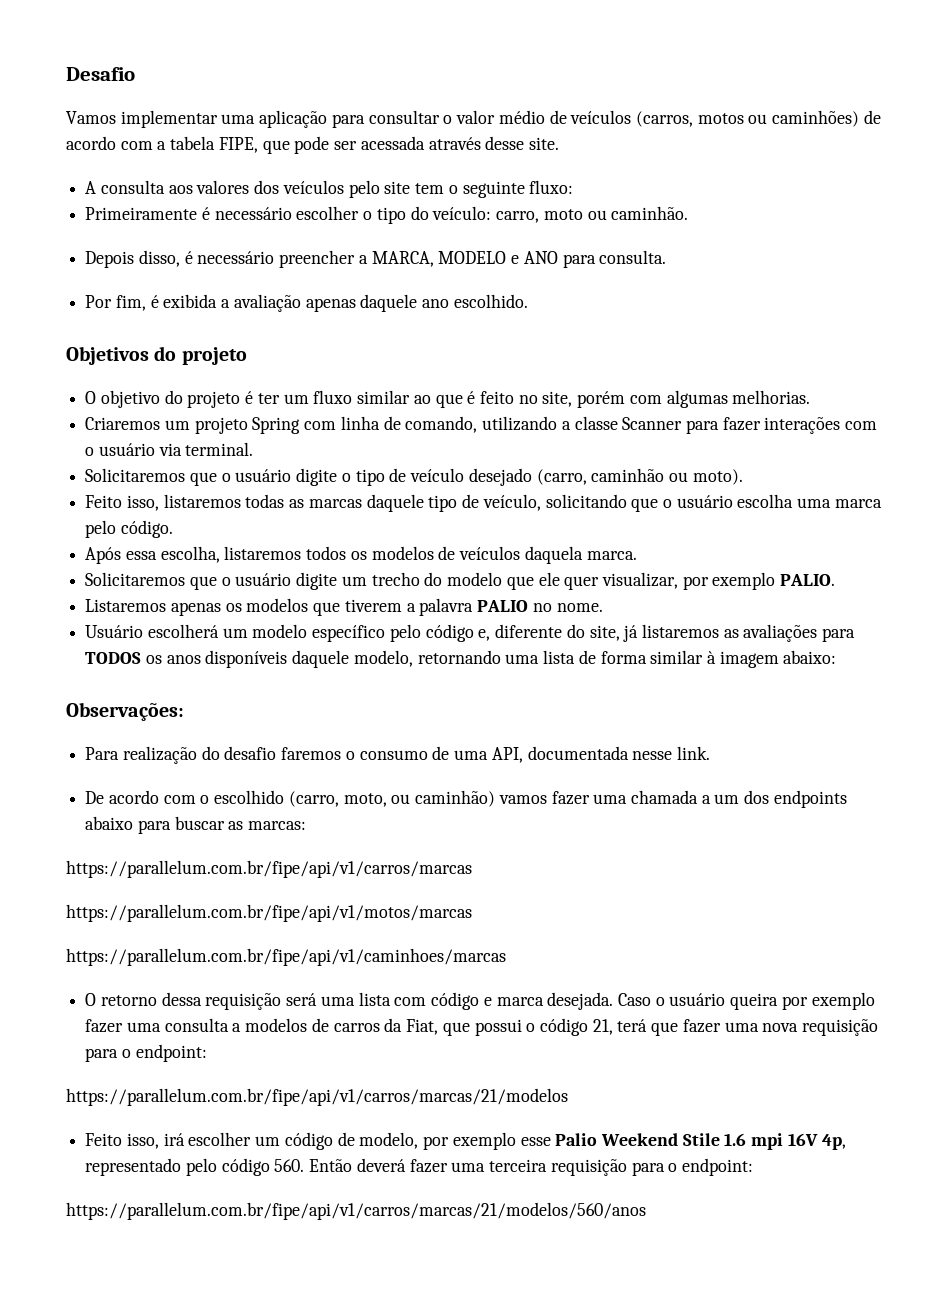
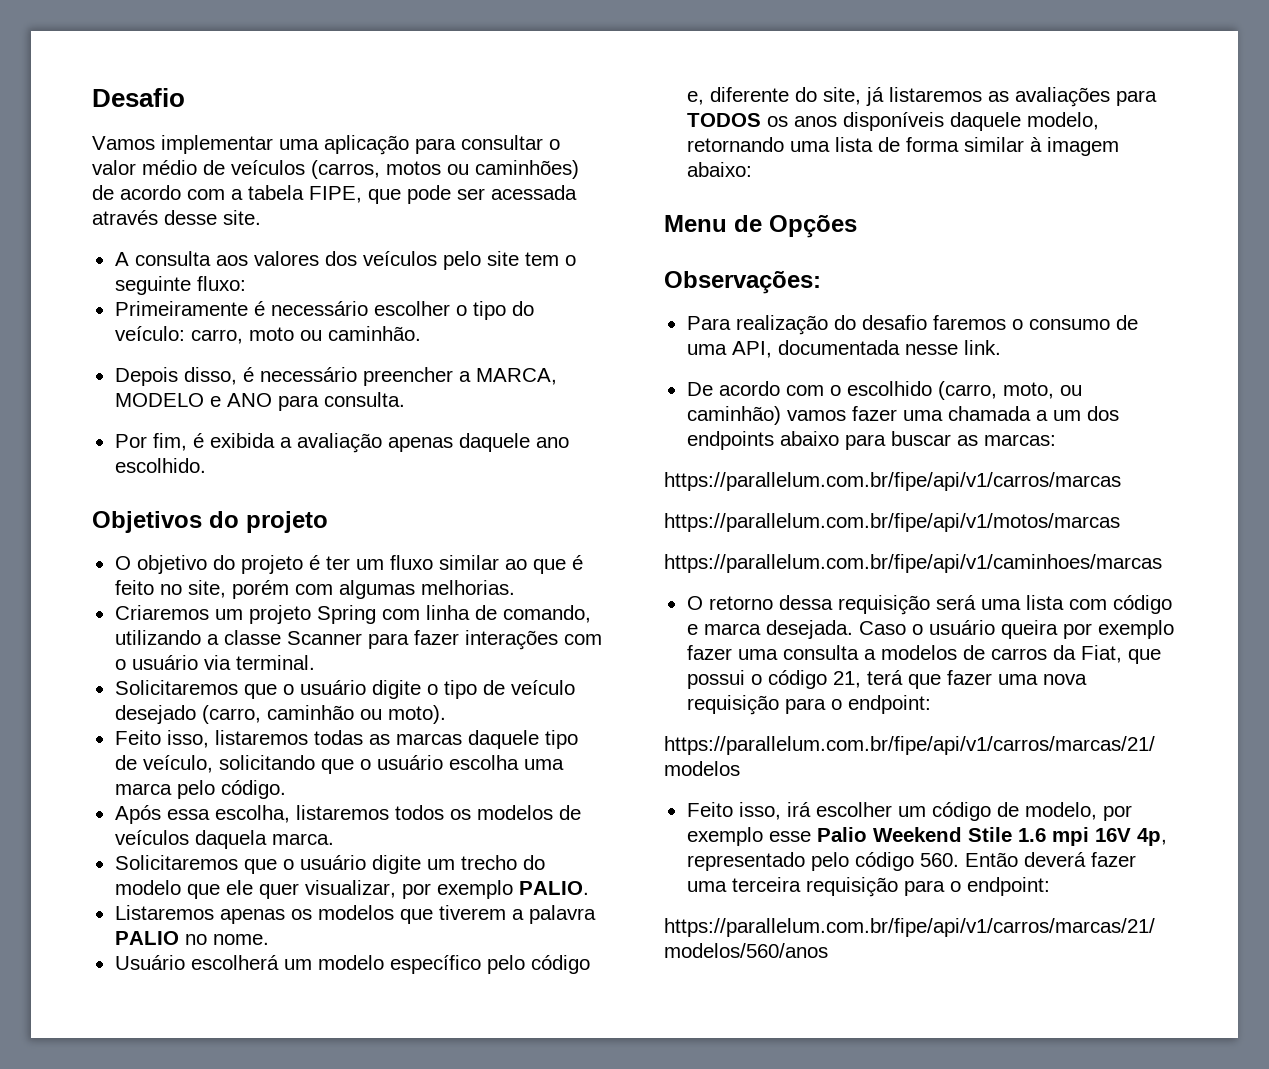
(837, 657) none -> [664,214,857,238] // Menu de Opções

